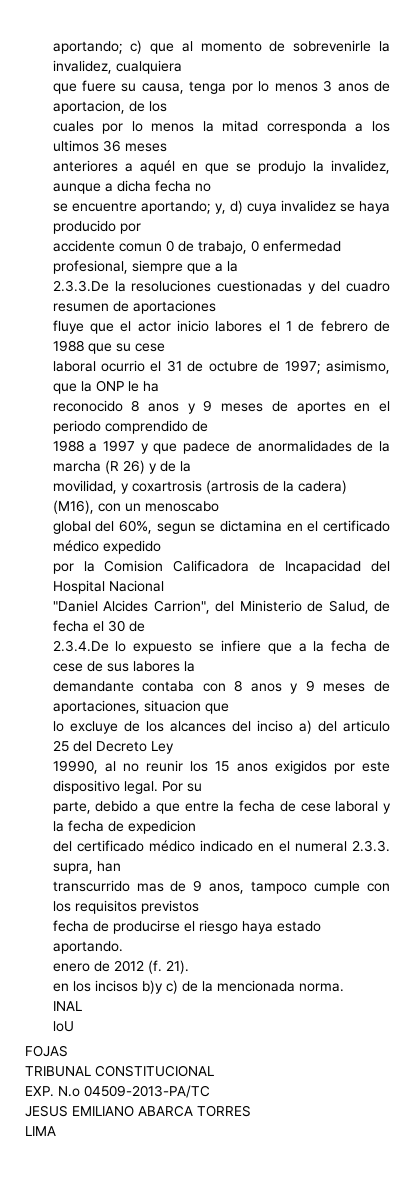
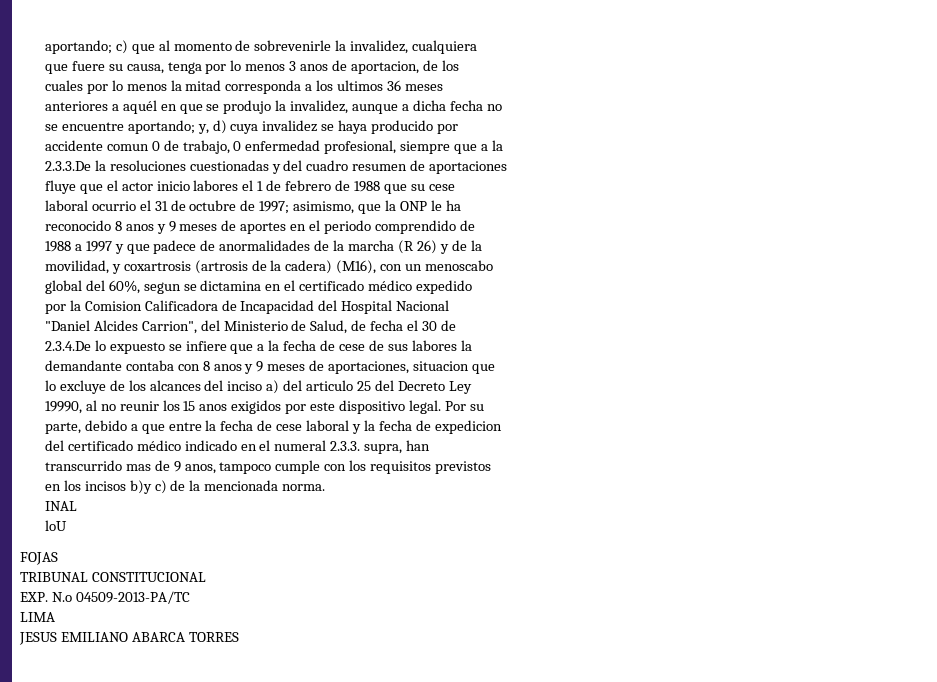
[52,920,321,934] [52,941,123,954] [52,960,189,974] // fecha de producirse el riesgo haya estado aportando. // enero de 2012 (f. 21). -> (492, 467) none
(210, 1091) none -> [20,612,55,622] // LIMA
[25,1126,56,1136] // LIMA -> (239, 637) none

